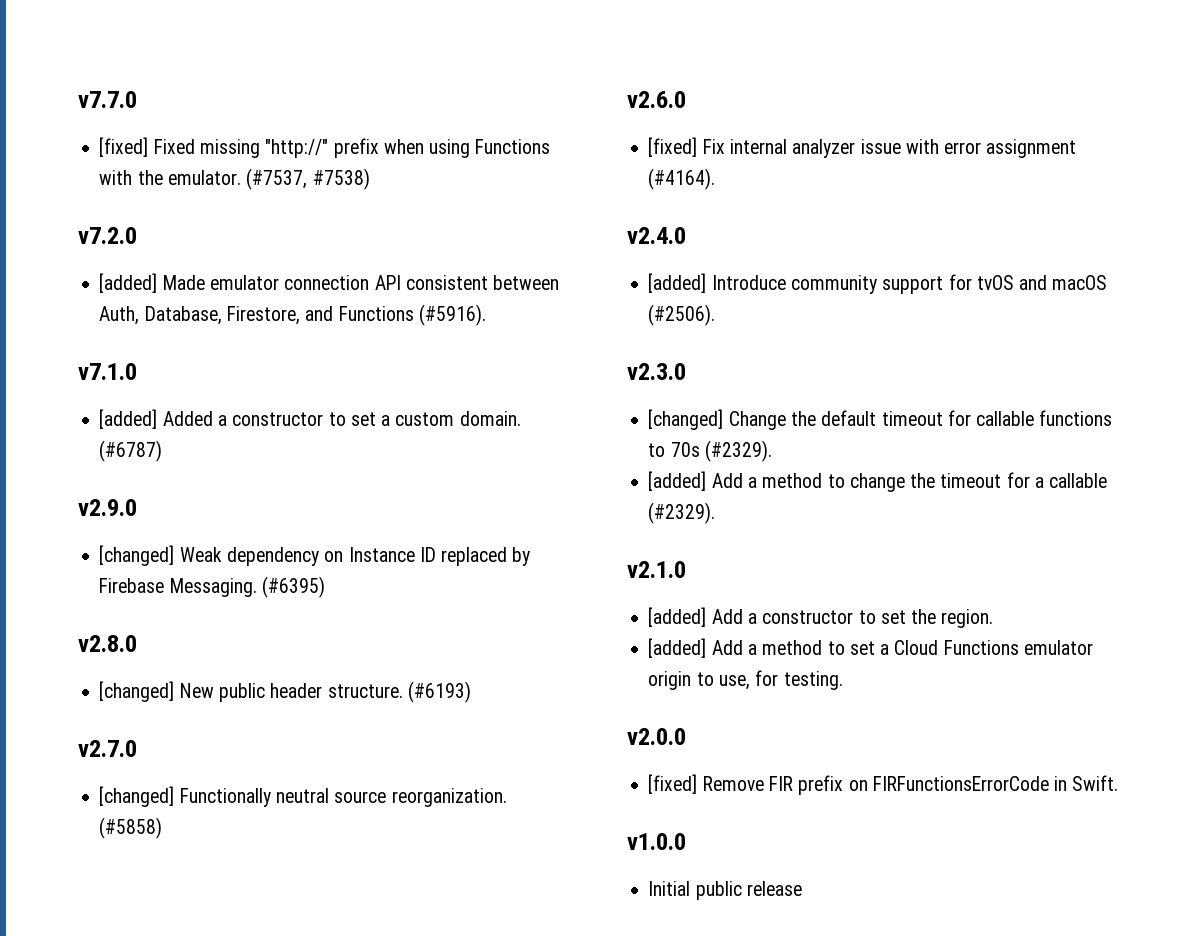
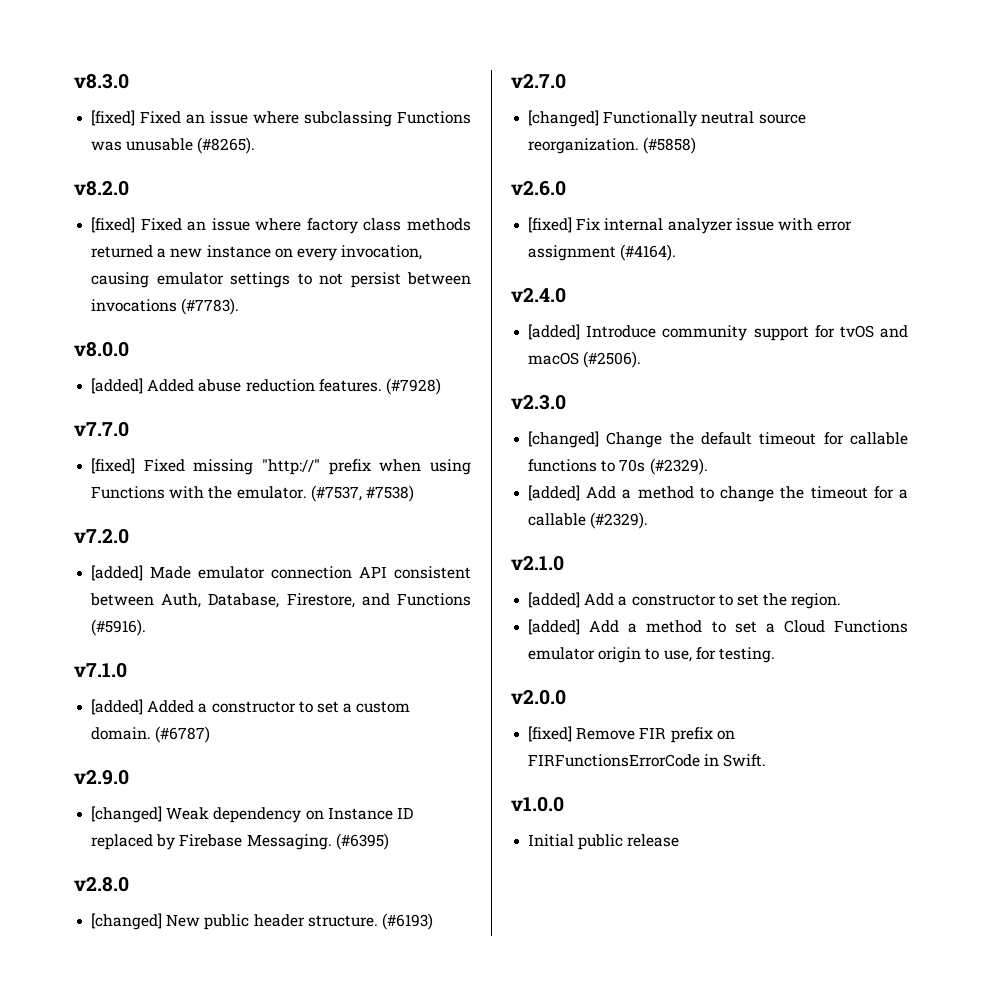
(78, 99) none -> [74,73,129,89] [91,110,471,127] [91,137,256,154] [74,180,129,196] [91,217,471,234] [91,245,423,261] [91,272,471,288] [91,298,240,315] [74,341,129,357] [91,378,441,395] v8.3.0 // [fixed] Fixed an issue where subclassing Functions was unusable (#8265). // v8.2.0 // [fixed] Fixed an issue where factory class methods returned a new instance on every invocation, causing emulator settings to not persist between invocations (#7783). // v8.0.0 // [added] Added abuse reduction features. (#7928) //

